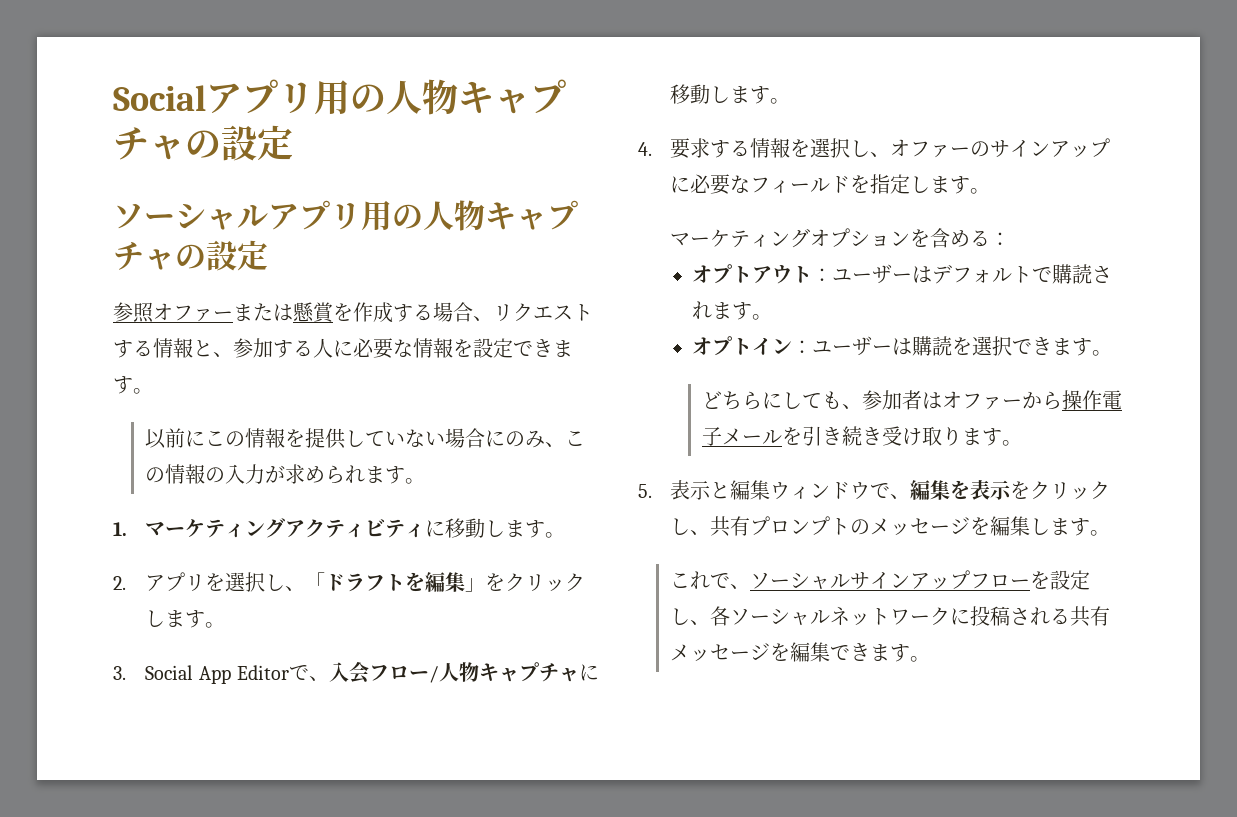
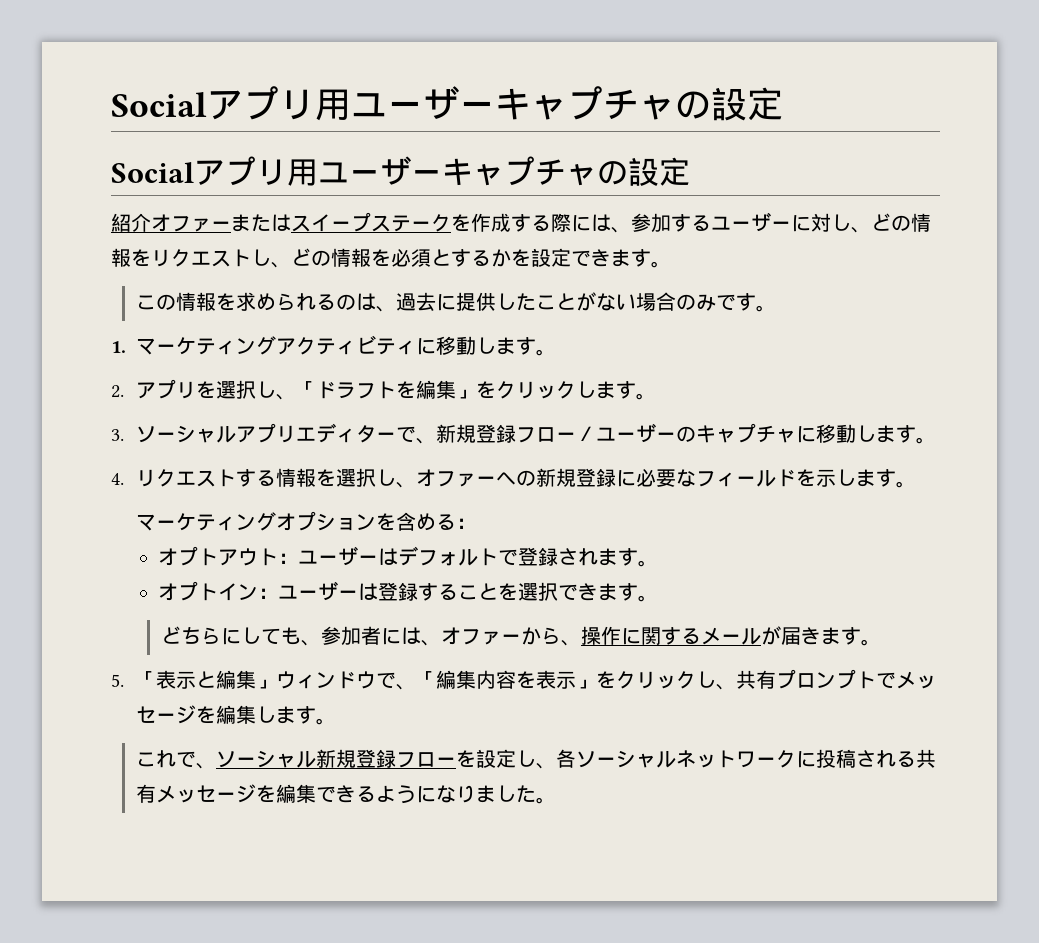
[113,79,566,115] [113,125,293,161] [113,200,578,231] [113,240,268,271] [113,302,154,323] Socialアプリ用の人物キャプチャの設定 // ソーシャルアプリ用の人物キャプチャの設定 // 参照 -> [111,86,783,121] [111,156,690,186] [111,213,151,232] Socialアプリ用ユーザーキャプチャの設定 // Socialアプリ用ユーザーキャプチャの設定 // 紹介
[293,302,593,323] [113,338,453,359] 懸賞を作成する場合、リクエストする情報と、参加する人に必要な情報 -> [291,212,931,233] [111,248,511,268] スイープステークを作成する際には、参加するユーザーに対し、どの情報をリクエストし、どの情報を必須とするか
[145,428,206,449] 以前に -> (671, 264) none
[305,428,586,449] [145,464,386,484] 提供していない場合にのみ、この情報の入力が求められま -> [236,292,737,312] 求められるのは、過去に提供したことがない場合のみで
[145,661,479,684] Social App Editorで、入会フロー/人物 -> [136,423,697,444] ソーシャルアプリエディターで、新規登録フロー／ユーザーの
[670,138,711,159] 要求 -> [136,469,237,487] リクエスト
[970,138,1111,158] のサインアップ -> [496,468,617,487] への新規登録
[870,174,911,194] 指定 -> [816,469,837,487] 示
[1052,264,1093,284] 購読 -> [518,547,559,566] 登録
[912,336,953,356] 購読 -> [378,582,499,601] 登録すること
[922,392,943,409] は -> [381,627,442,646] には、
[1062,390,1123,410] [702,426,963,446] 操作電子メールを引き続き受け取り -> [561,626,822,646] 、操作に関するメールが届き
(652, 491) none -> [136,671,157,687] 「
(771, 490) none -> [256,679,277,689] 」
[910,480,1013,500] 編集を表示 -> [416,670,597,689] 「編集内容を表示」
[850,519,871,535] の -> [876,672,897,689] で
[850,570,971,590] サインアップ -> [316,749,397,768] 新規登録
[870,644,911,662] ます -> [356,785,537,804] るようになりました

